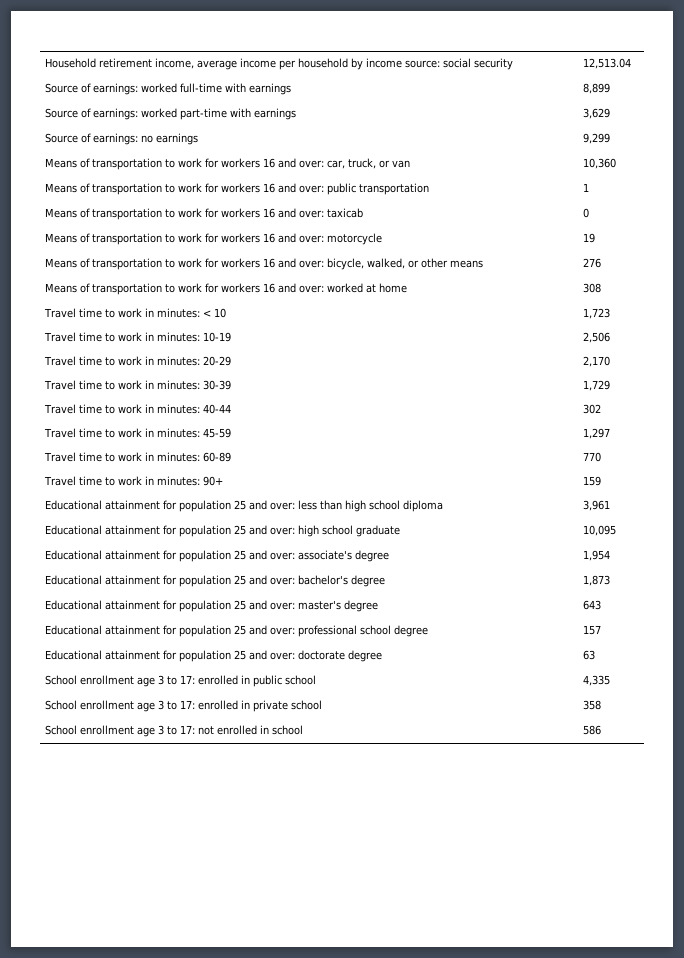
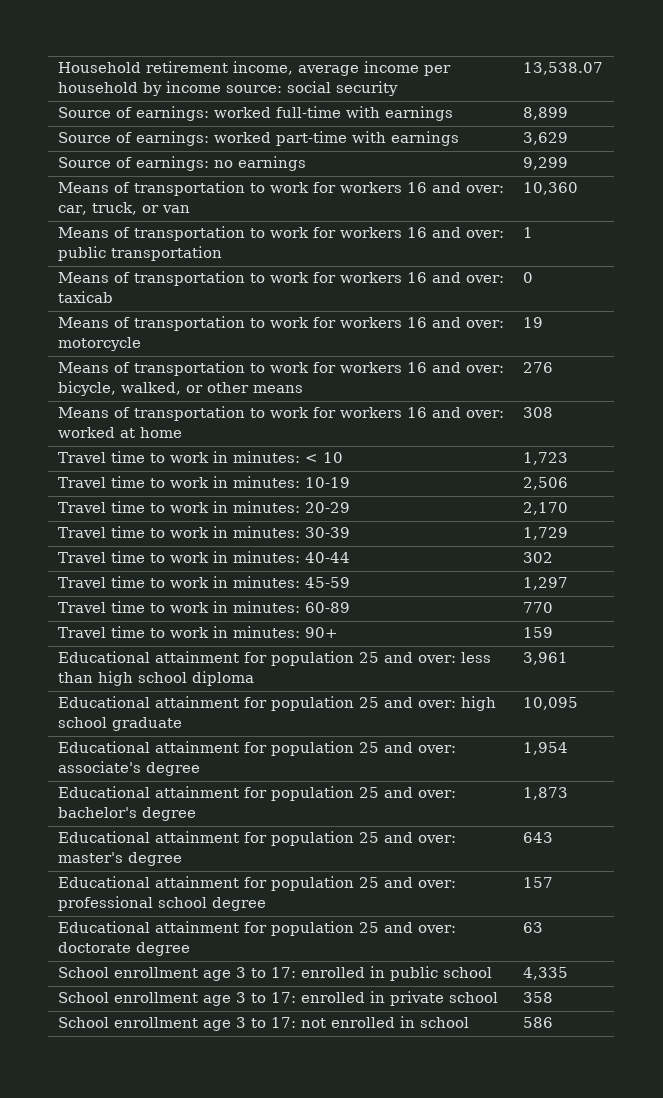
[582,58,631,69] 12,513.04 -> [522,62,603,75] 13,538.07

